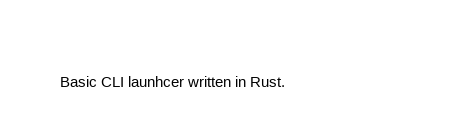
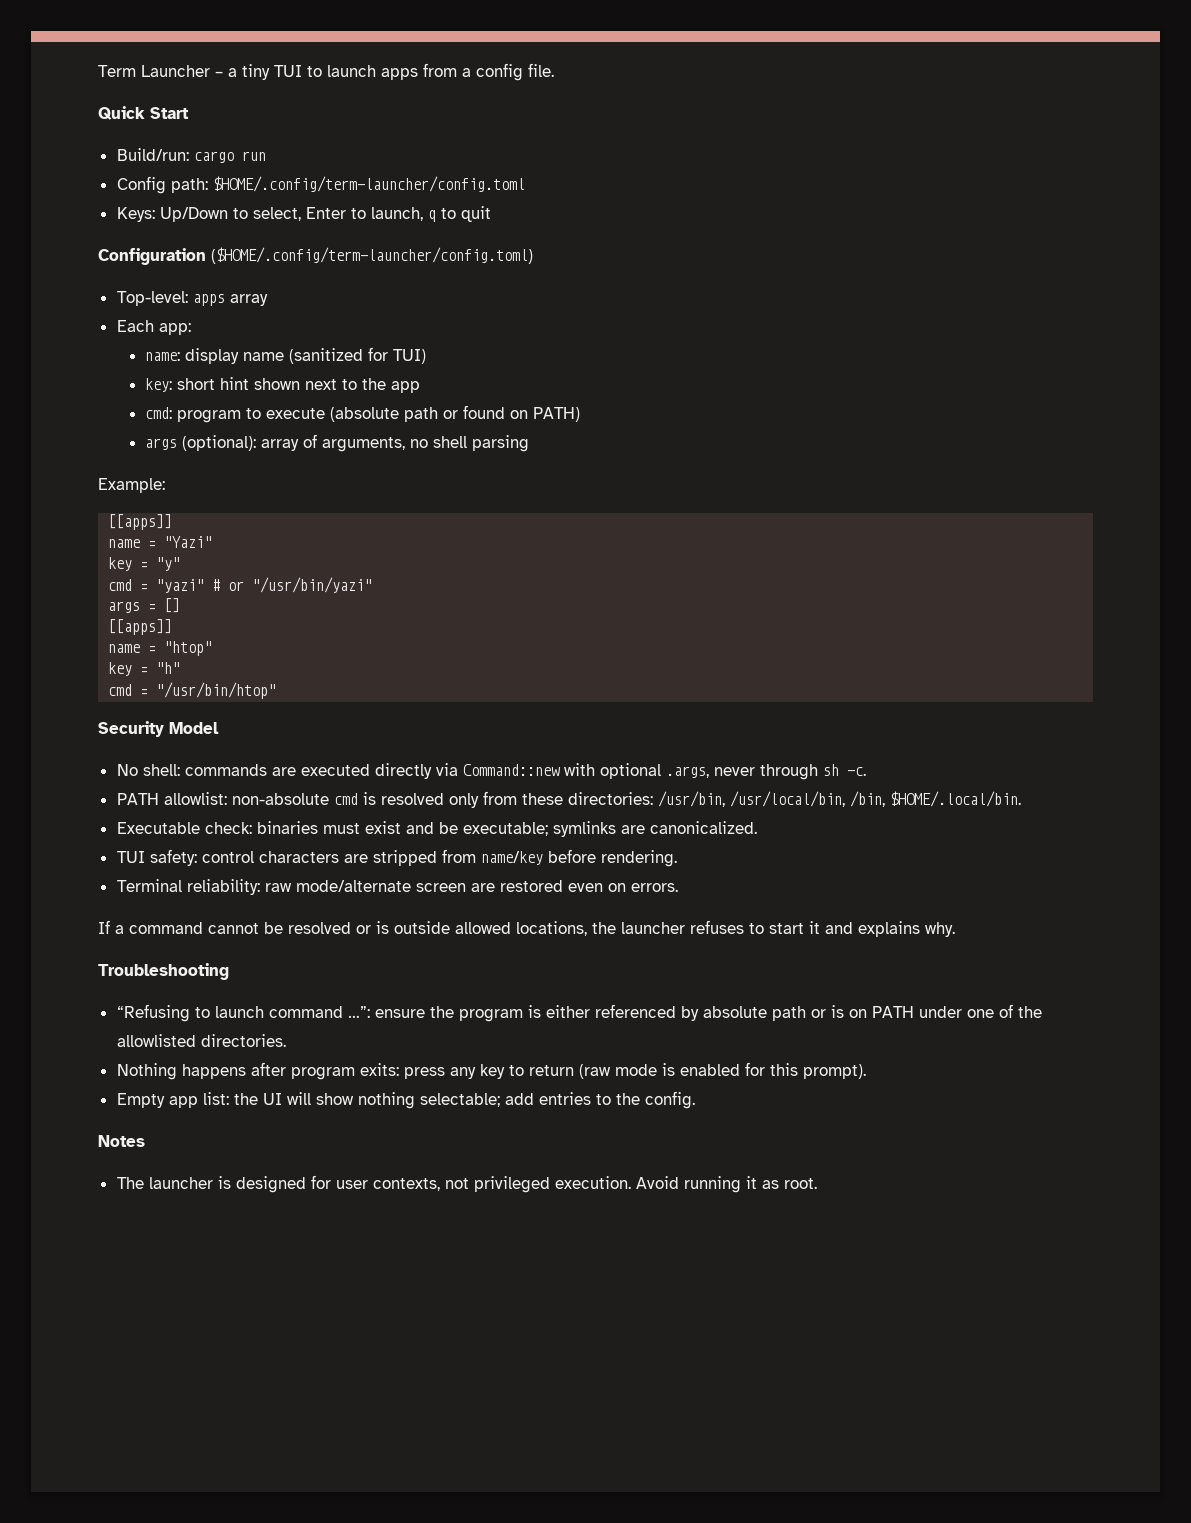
[60,76,286,87] Basic CLI launhcer written in Rust. -> [98,63,554,81] [98,106,189,120] [116,148,266,163] [116,176,525,194] [116,206,491,222] [98,247,533,265] [116,291,268,306] [116,320,191,335] [145,347,427,364] [145,377,421,393] [145,405,581,423] [145,434,530,452] [98,478,165,493] [108,514,173,530] [108,536,213,548] [108,557,181,571] [108,577,373,593] [108,598,181,613] [108,619,173,635] [108,641,213,656] [108,662,181,676] [108,682,277,699] [98,721,219,737] [116,763,866,780] [116,791,1021,808] [116,821,757,837] [116,849,677,867] [116,879,678,895] [98,920,955,937] [98,963,229,980] [116,1004,1042,1022] [116,1034,286,1047] [116,1062,866,1080] [116,1091,695,1109] [98,1135,145,1147] [116,1175,817,1193] Term Launcher – a tiny TUI to launch apps from a config file. // Quick Start // Build/run: cargo run // Config path: $HOME/.config/term-launcher/config.toml // Keys: Up/Down to select, Enter to launch, q to quit // Configuration ($HOME/.config/term-launcher/config.toml) // Top-level: apps array // Each app: // name: display name (sanitized for TUI) // key: short hint shown next to the app // cmd: program to execute (absolute path or found on PATH) // args (optional): array of arguments, no shell parsing // Example: // [[apps]] // name = "Yazi" // key = "y" // cmd = "yazi" # or "/usr/bin/yazi" // args = [] // [[apps]] // name = "htop" // key = "h" // cmd = "/usr/bin/htop" // Security Model // No shell: commands are executed directly via Command::new with optional .args, never through sh -c. // PATH allowlist: non-absolute cmd is resolved only from these directories: /usr/bin, /usr/local/bin, /bin, $HOME/.local/bin. // Executable check: binaries must exist and be executable; symlinks are canonicalized. // TUI safety: control characters are stripped from name/key before rendering. // Terminal reliability: raw mode/alternate screen are restored even on errors. // If a command cannot be resolved or is outside allowed locations, the launcher refuses to start it and explains why. // Troubleshooting // “Refusing to launch command …”: ensure the program is either referenced by absolute path or is on PATH under one of the allowlisted directories. // Nothing happens after program exits: press any key to return (raw mode is enabled for this prompt). // Empty app list: the UI will show nothing selectable; add entries to the config. // Notes // The launcher is designed for user contexts, not privileged execution. Avoid running it as root.

